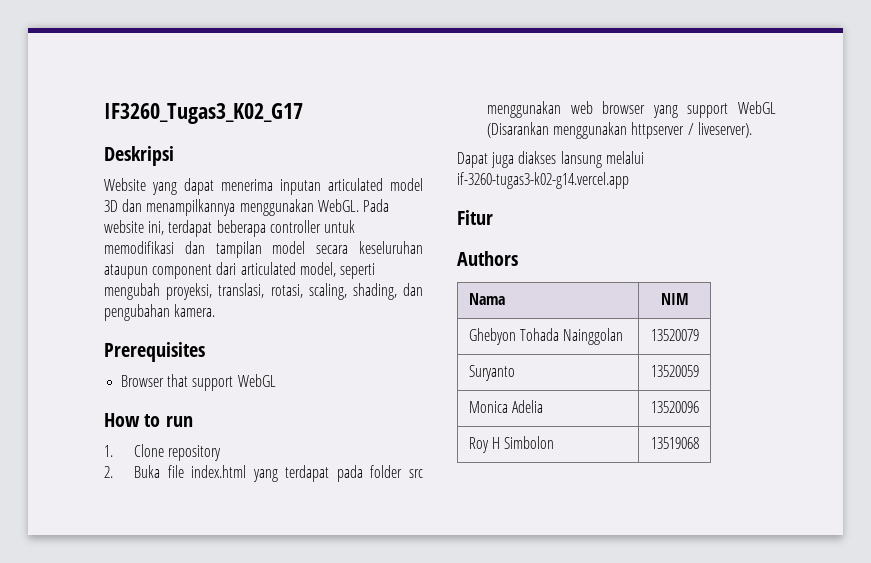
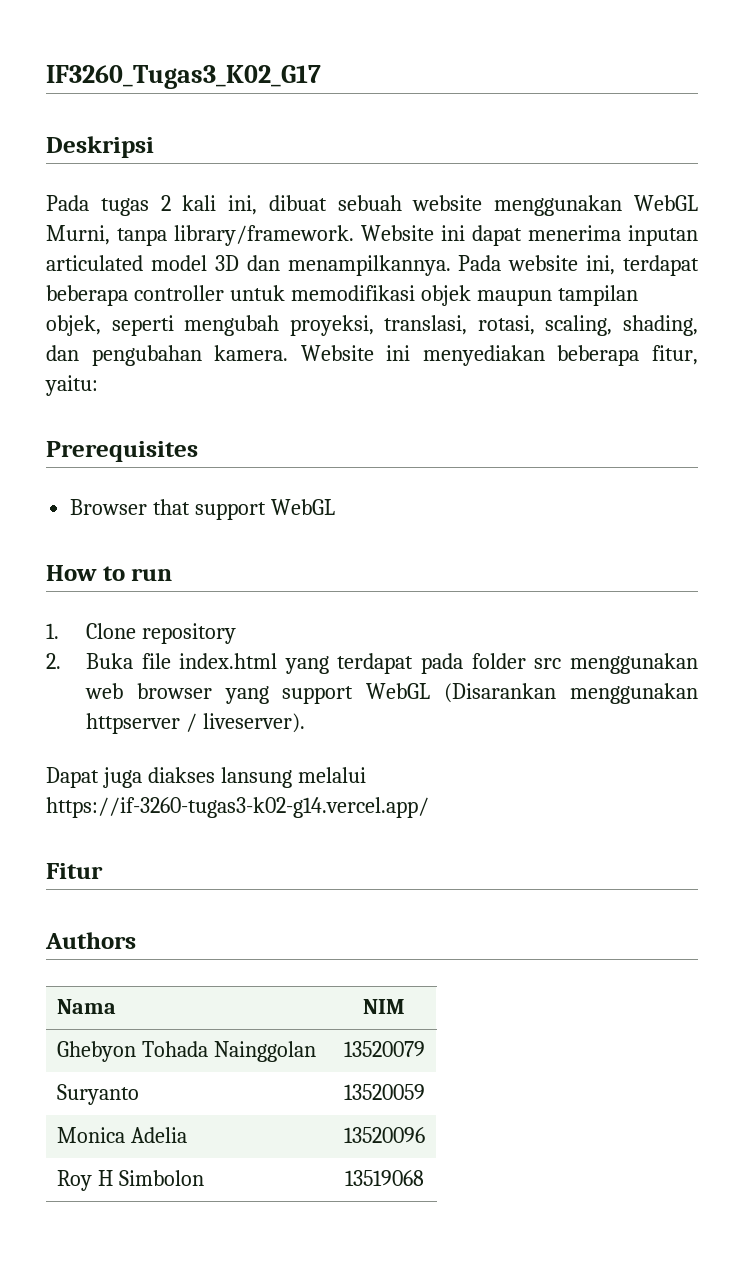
[104,178,177,195] Website yang -> [46,195,698,216] [46,225,465,246] Pada tugas 2 kali ini, dibuat sebuah website menggunakan WebGL Murni, tanpa library/framework. Website ini
[146,199,359,216] menampilkannya menggunakan WebGL. -> [287,255,451,276] menampilkannya.
[184,241,423,258] [104,262,336,279] dan tampilan model secara keseluruhan ataupun component dari articulated model, -> [420,285,638,306] [46,315,101,336] objek maupun tampilan objek,
(216, 310) none -> [300,345,698,366] [45,375,98,396] Website ini menyediakan beberapa fitur, yaitu:
[457,172,629,189] if-3260-tugas3-k02-g14.vercel.app -> [46,797,429,818] https://if-3260-tugas3-k02-g14.vercel.app/

